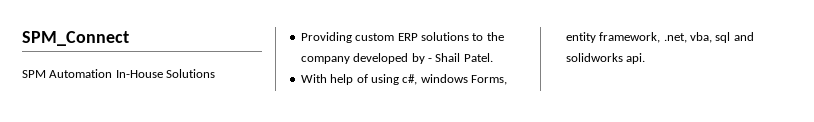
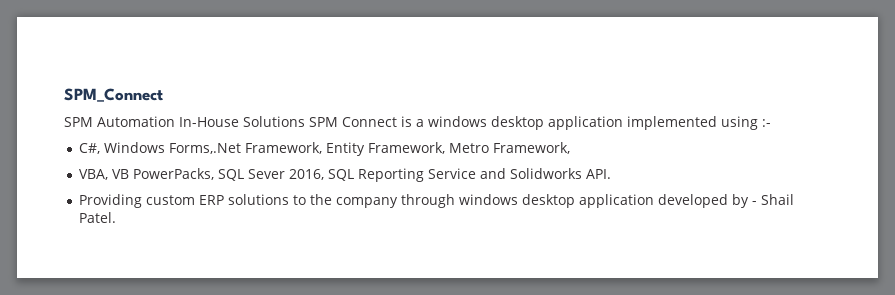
(216, 73) none -> [309,116,771,130] [78,142,570,156] [78,168,611,182] SPM Connect is a windows desktop application implemented using :- // C#, Windows Forms,.Net Framework, Entity Framework, Metro Framework, // VBA, VB PowerPacks, SQL Sever 2016, SQL Reporting Service and Solidworks API.
(350, 60) none -> [400,194,654,208] through windows desktop application
[300,74,507,85] [565,32,754,43] [565,53,646,64] // With help of using c#, windows Forms, entity framework, .net, vba, sql and solidworks api. -> (116, 217) none

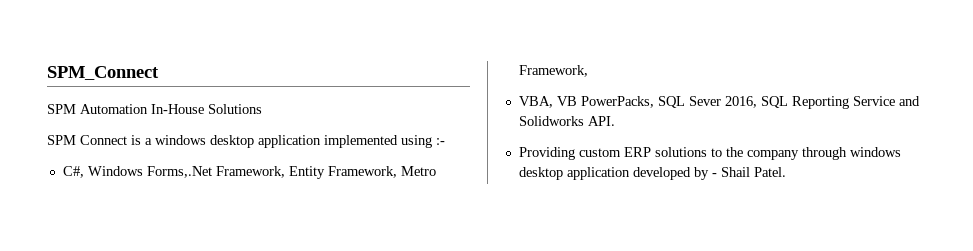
(305, 121) none -> (262, 109) //

